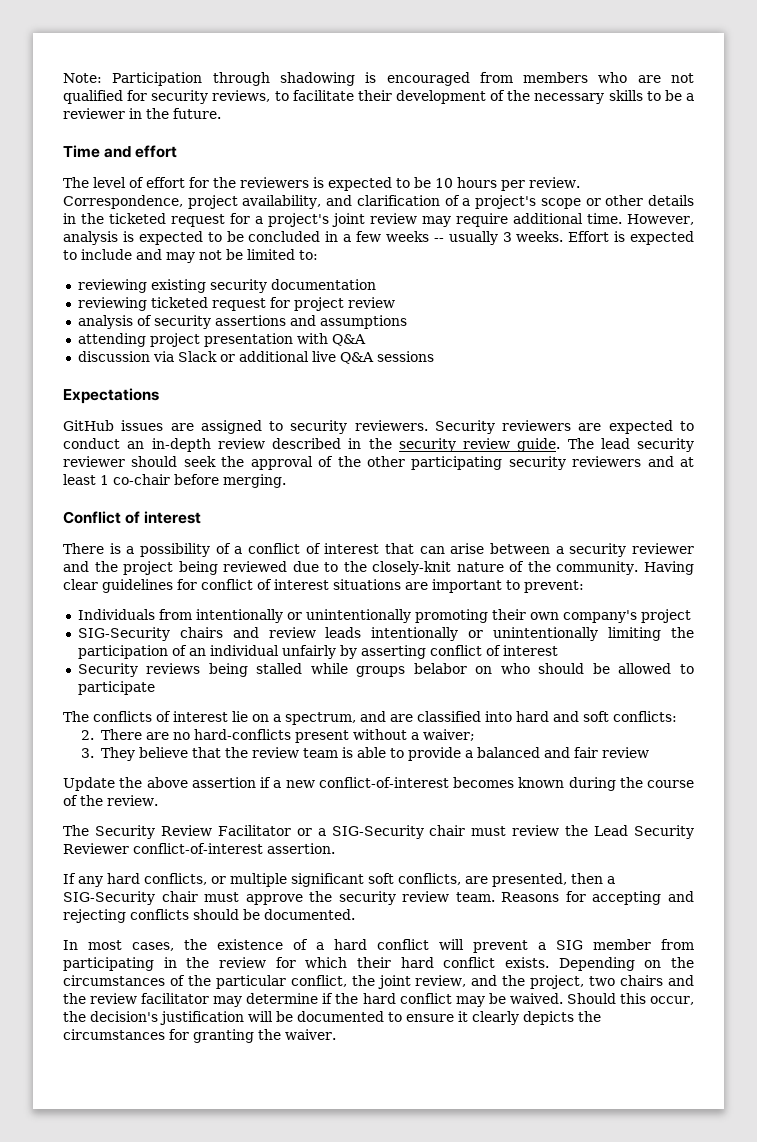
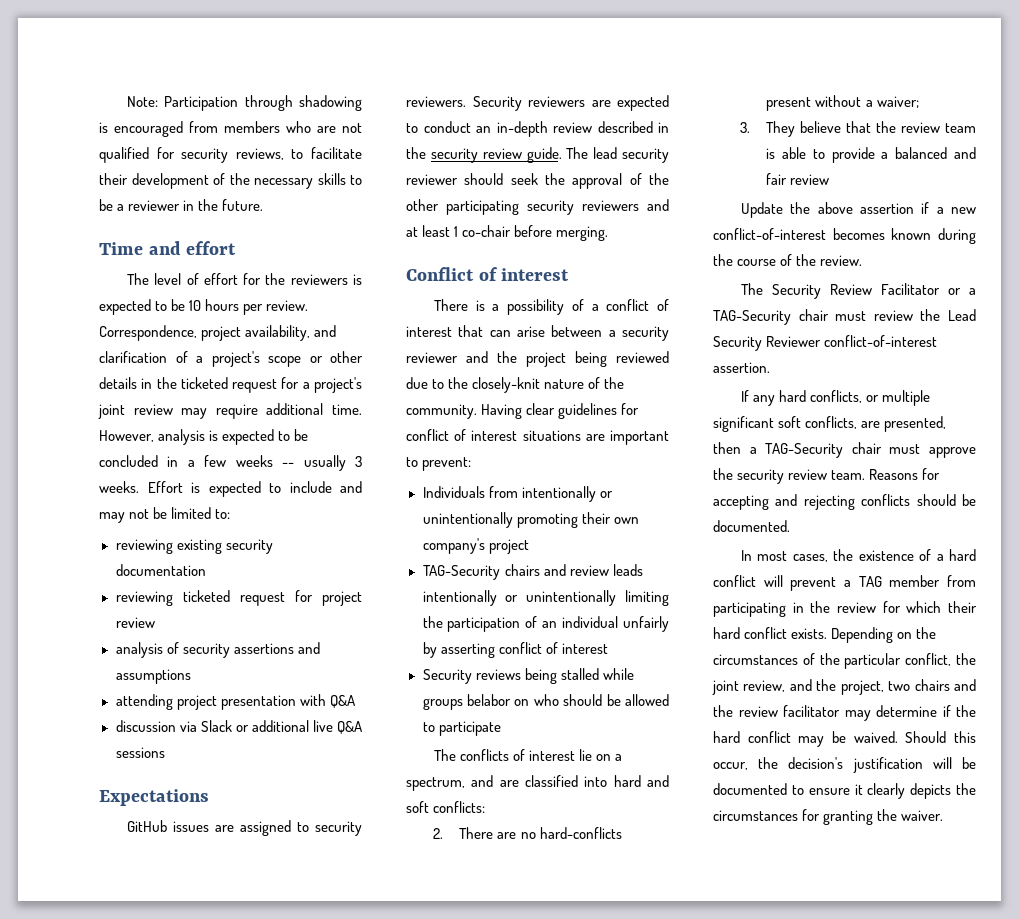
[77,627,170,641] SIG-Security -> [422,565,501,580] TAG-Security
[331,825,424,839] SIG-Security -> [713,310,791,325] TAG-Security
[63,891,155,905] SIG-Security -> [765,443,844,458] TAG-Security
[556,940,583,950] SIG -> [858,576,882,587] TAG

